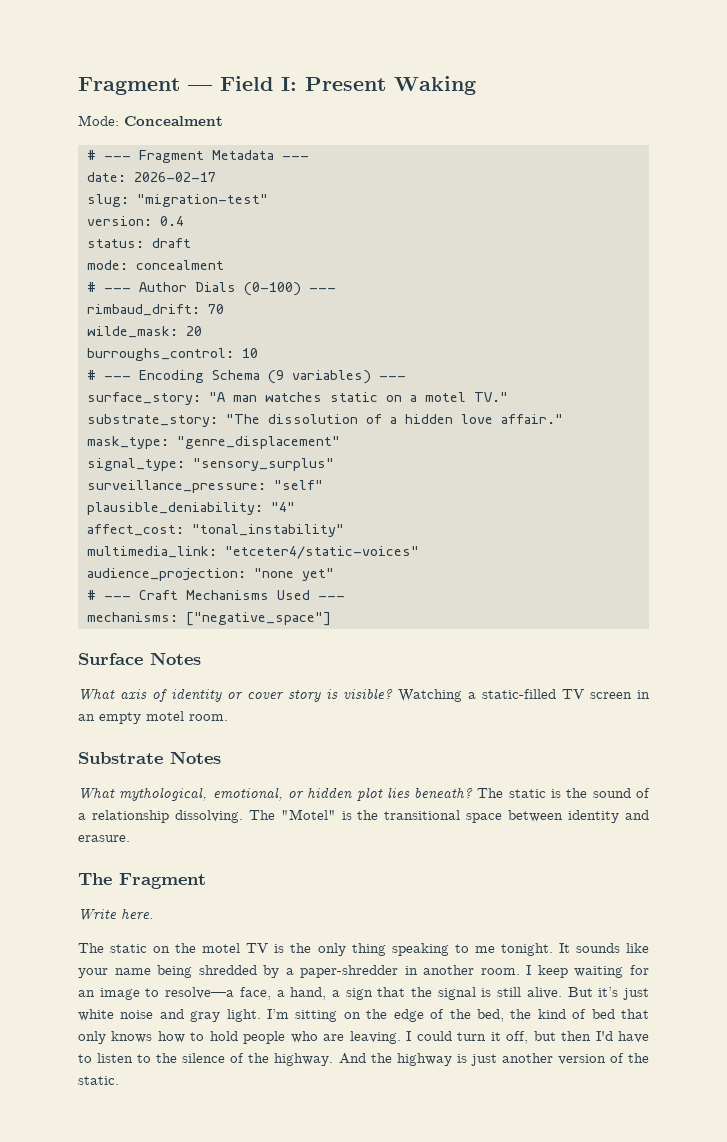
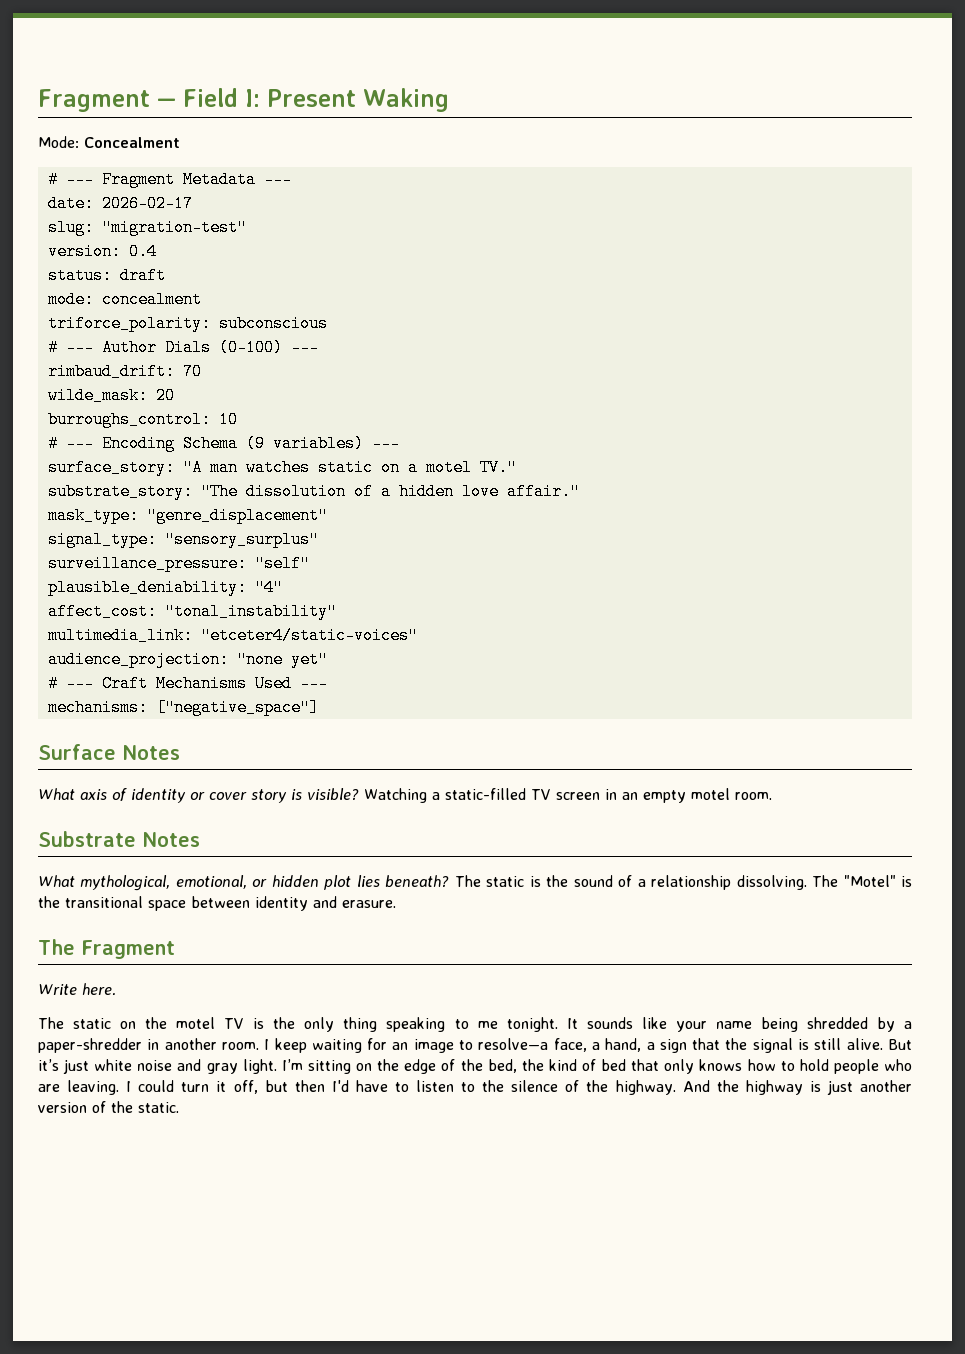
(224, 265) none -> [47,315,328,332] // triforce_polarity: subconscious

